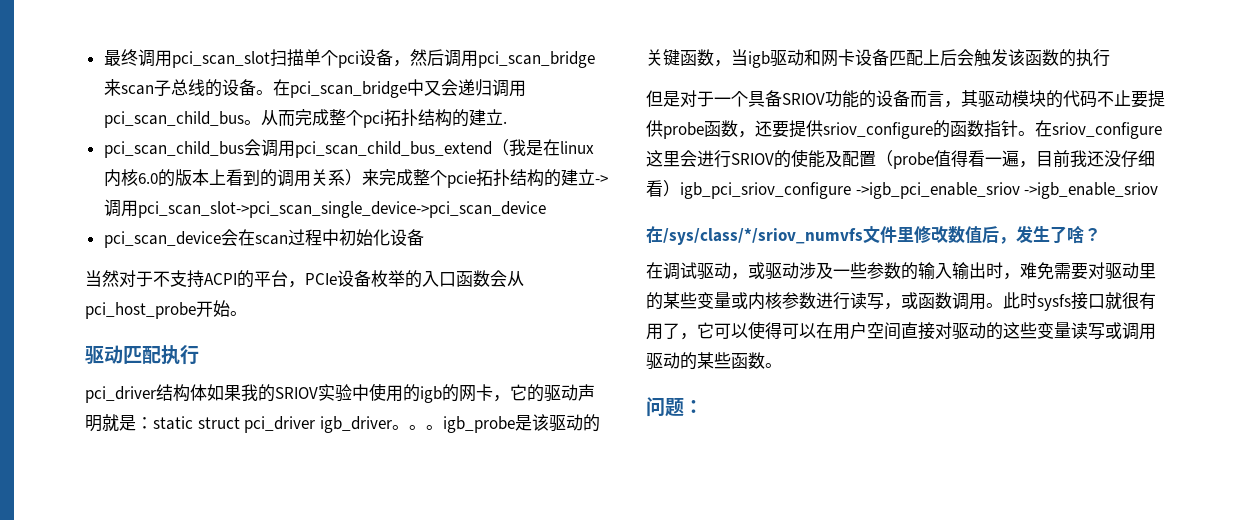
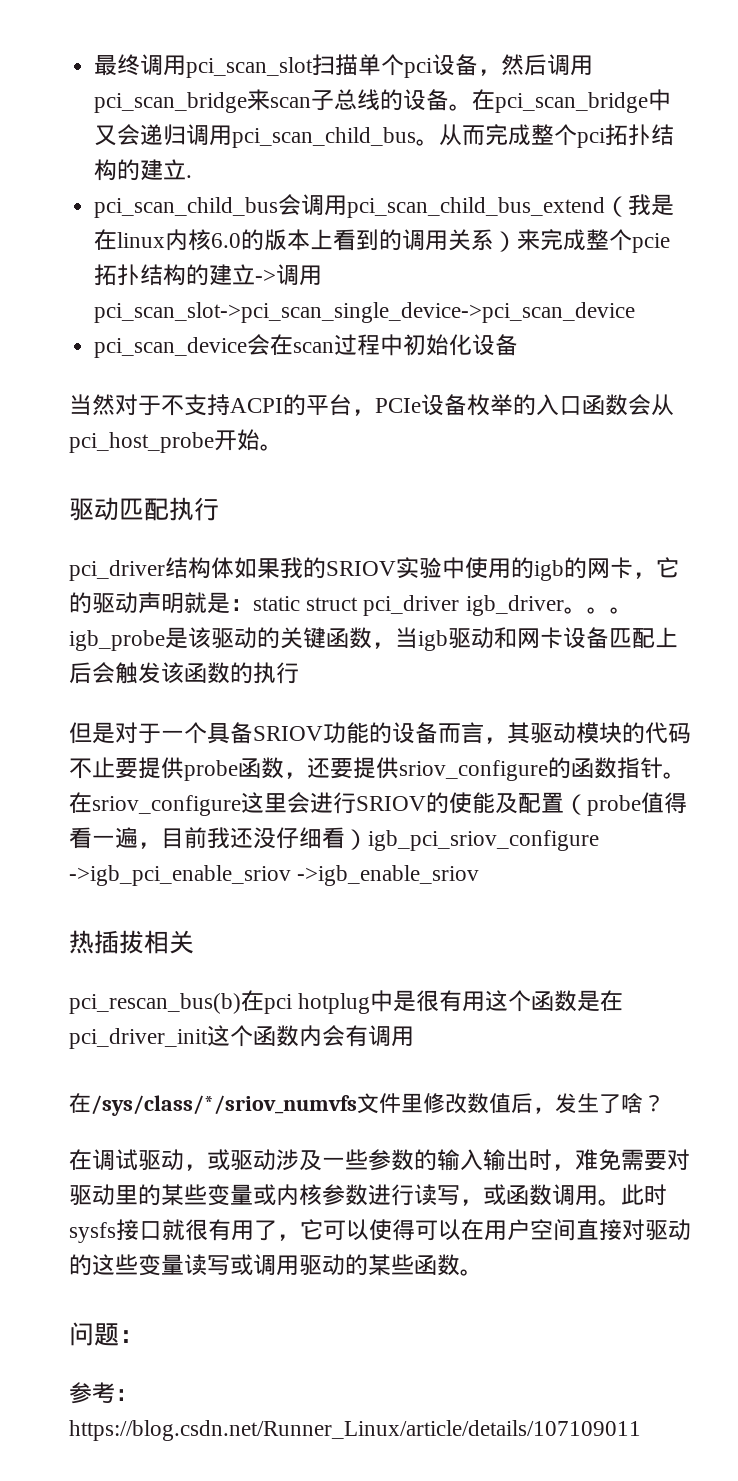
(1159, 190) none -> [69,930,194,954] [69,990,624,1014] [69,1025,414,1049] // 热插拔相关 // pci_rescan_bus(b)在pci hotplug中是很有用这个函数是在pci_driver_init这个函数内会有调用
(703, 407) none -> [69,1382,138,1404] [69,1420,641,1441] // 参考：https://blog.csdn.net/Runner_Linux/article/details/107109011

